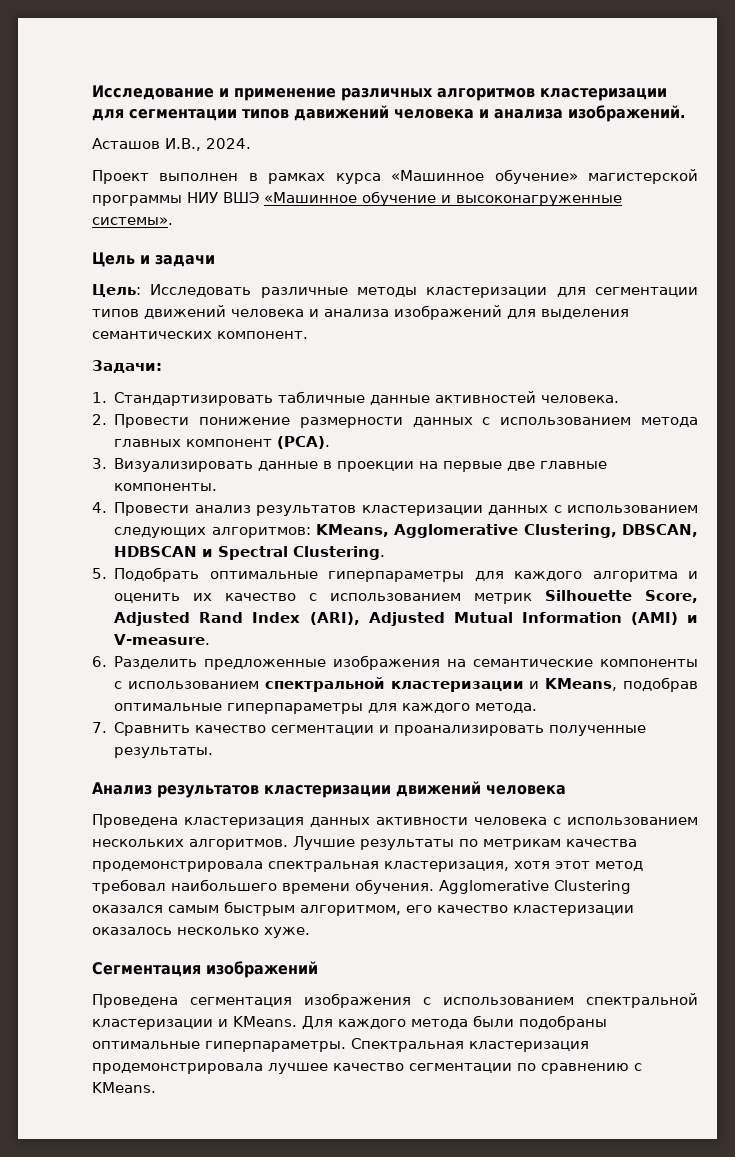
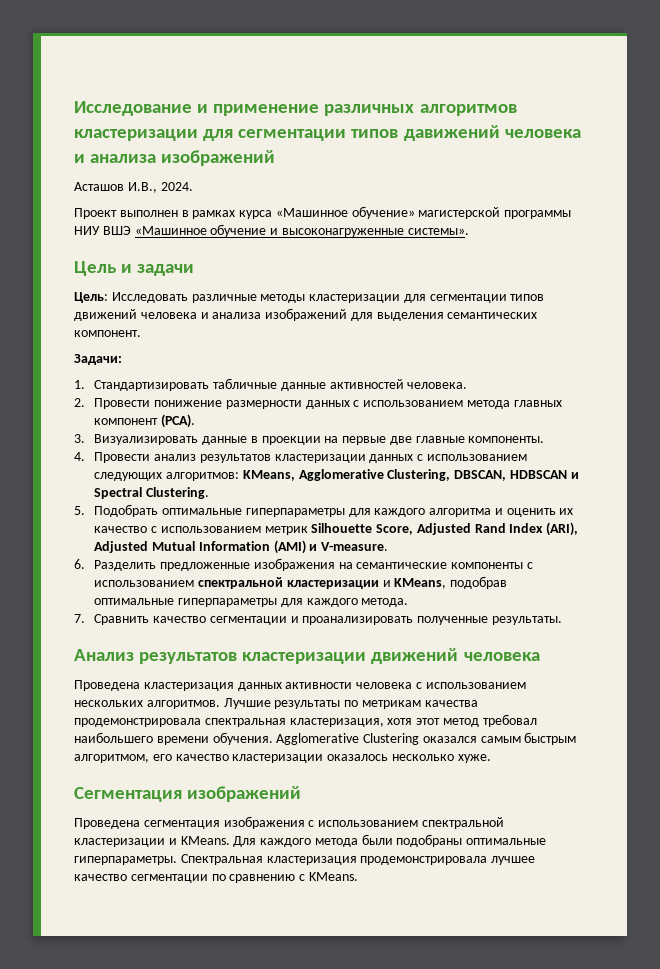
[568,105,685,122] изображений. -> [161,150,276,166] изображений

